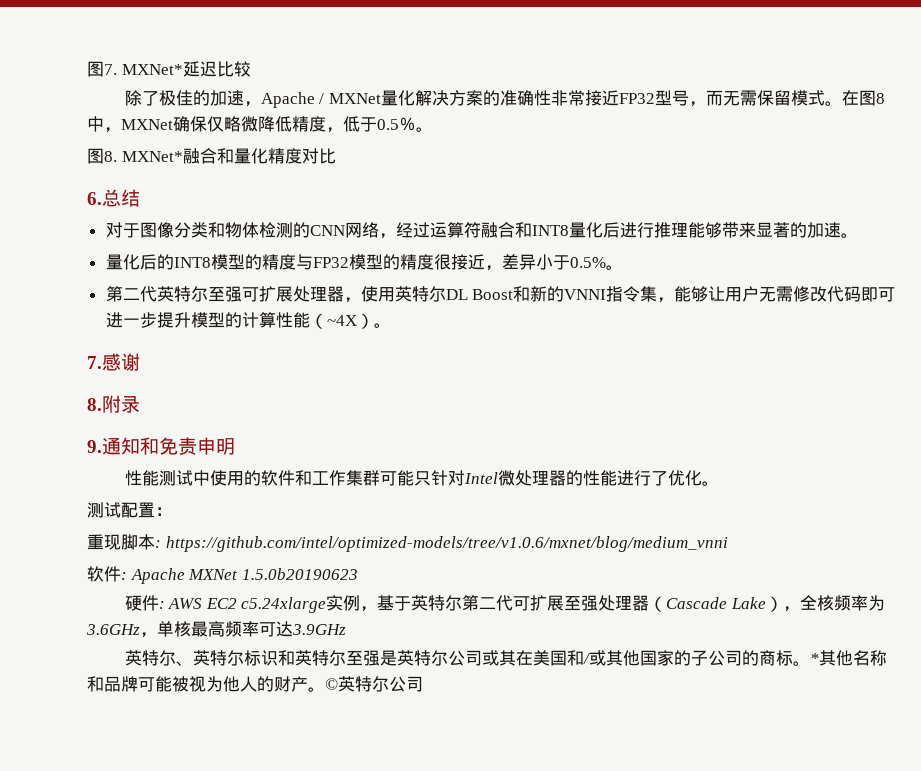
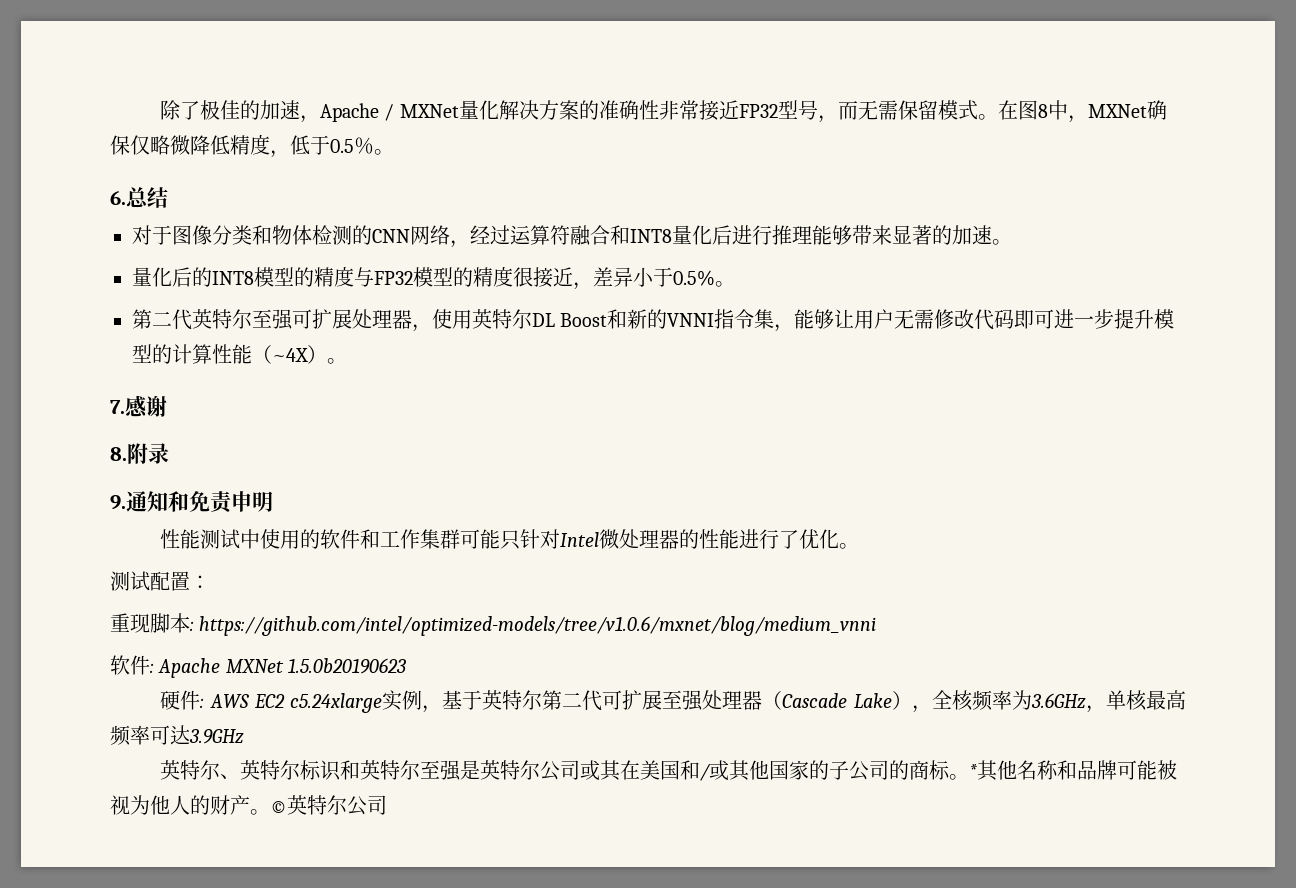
[87,61,251,77] 图7. MXNet*延迟比较 // -> (160, 110) none
[87,148,336,164] // 图8. MXNet*融合和量化精度对比 -> (394, 152) none

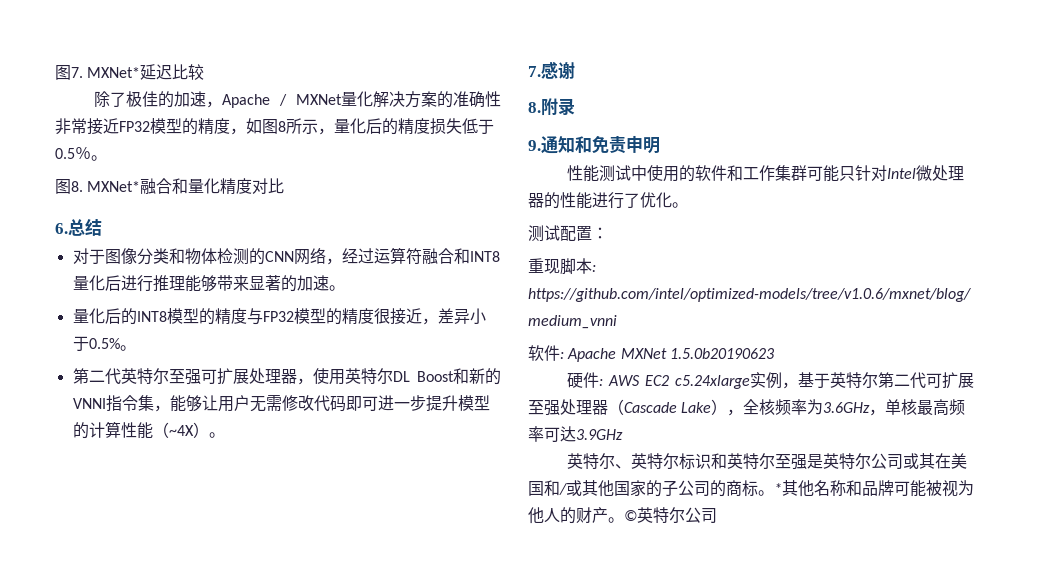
(160, 110) none -> [55,64,205,80] 图7. MXNet*延迟比较 //
[777,100,1167,123] [110,134,394,158] 型号，而无需保留模式。在图8中，MXNet确保仅略微降低精度，低于0.5％。 -> [150,118,494,135] [55,147,107,161] [55,178,285,194] 模型的精度，如图8所示，量化后的精度损失低于0.5％。 // 图8. MXNet*融合和量化精度对比

